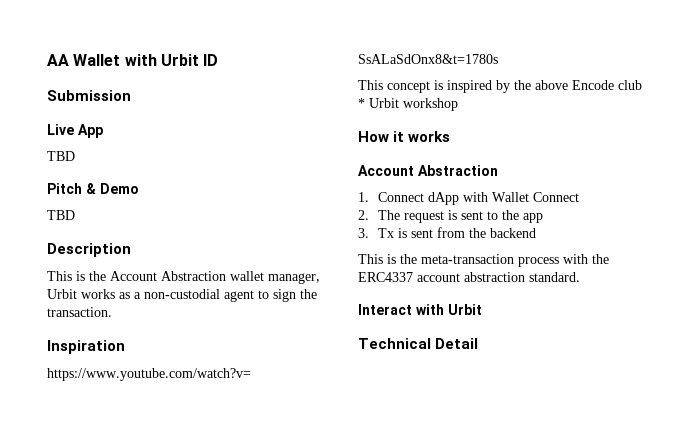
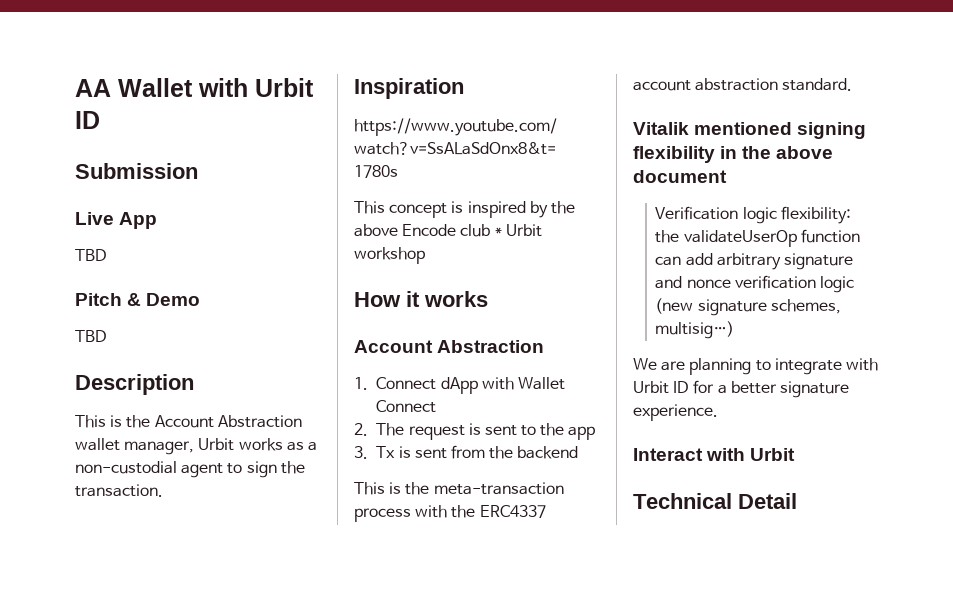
(580, 277) none -> [633,122,867,139] [633,146,834,163] [633,170,727,183] [655,206,851,224] [655,229,860,247] [655,253,853,270] [655,275,854,293] [655,298,841,316] [655,321,735,339] [633,358,878,375] [633,380,849,398] [633,404,718,421] // Vitalik mentioned signing flexibility in the above document // Verification logic flexibility: the validateUserOp function can add arbitrary signature and nonce verification logic (new signature schemes, multisig…) // We are planning to integrate with Urbit ID for a better signature experience.

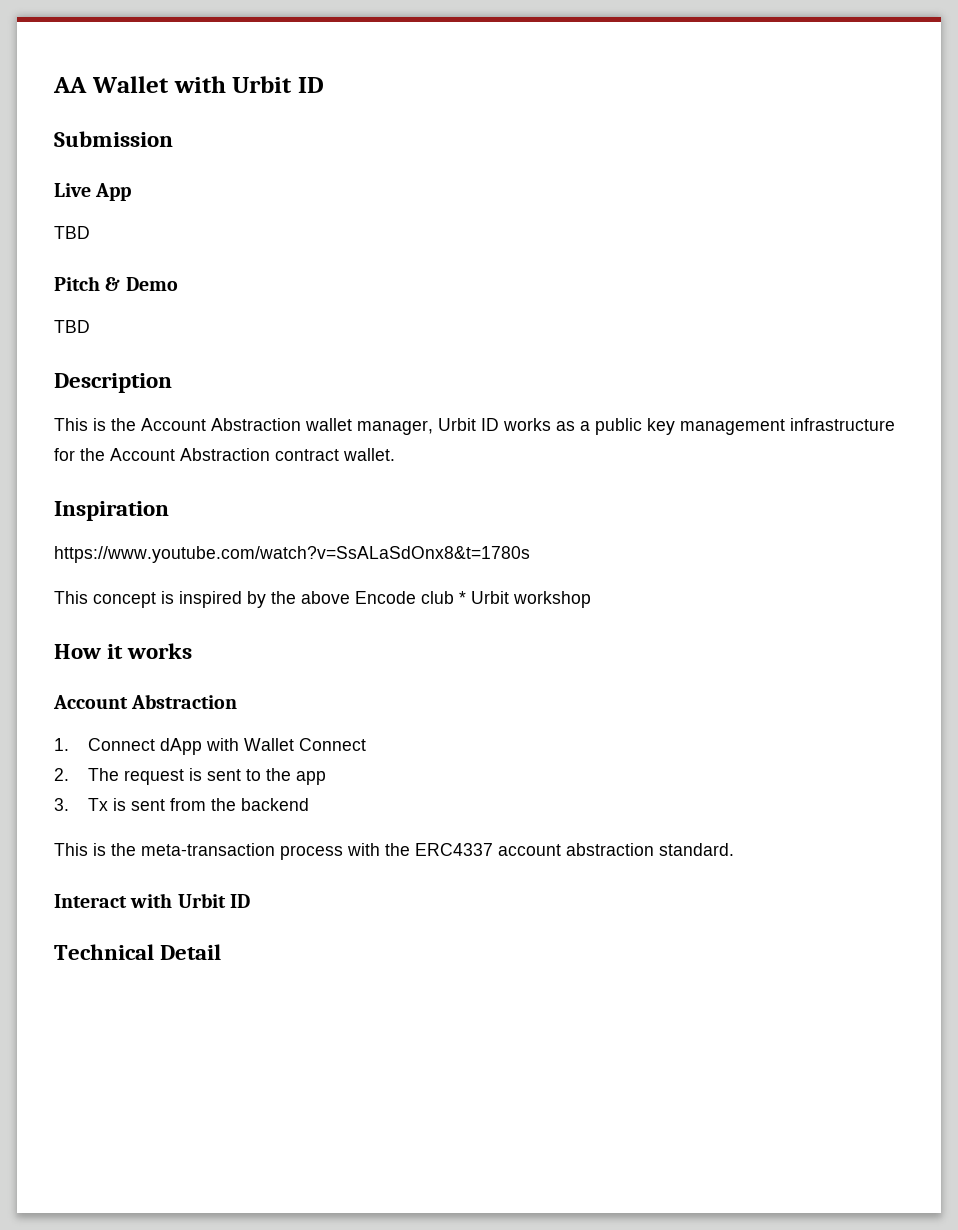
(235, 444) none -> [481,418,499,431] ID
[75,461,305,478] [75,484,163,497] non-custodial agent to sign the transaction. -> [595,418,895,435] [54,448,395,461] public key management infrastructure for the Account Abstraction contract wallet.
[633,122,867,139] [633,146,834,163] [633,170,727,183] [655,206,851,224] [655,229,860,247] [655,253,853,270] [655,275,854,293] [655,298,841,316] [655,321,735,339] [633,358,878,375] [633,380,849,398] [633,404,718,421] [633,448,796,461] Vitalik mentioned signing flexibility in the above document // Verification logic flexibility: the validateUserOp function can add arbitrary signature and nonce verification logic (new signature schemes, multisig…) // We are planning to integrate with Urbit ID for a better signature experience. // Interact with Urbit -> [54,893,251,908] Interact with Urbit ID

